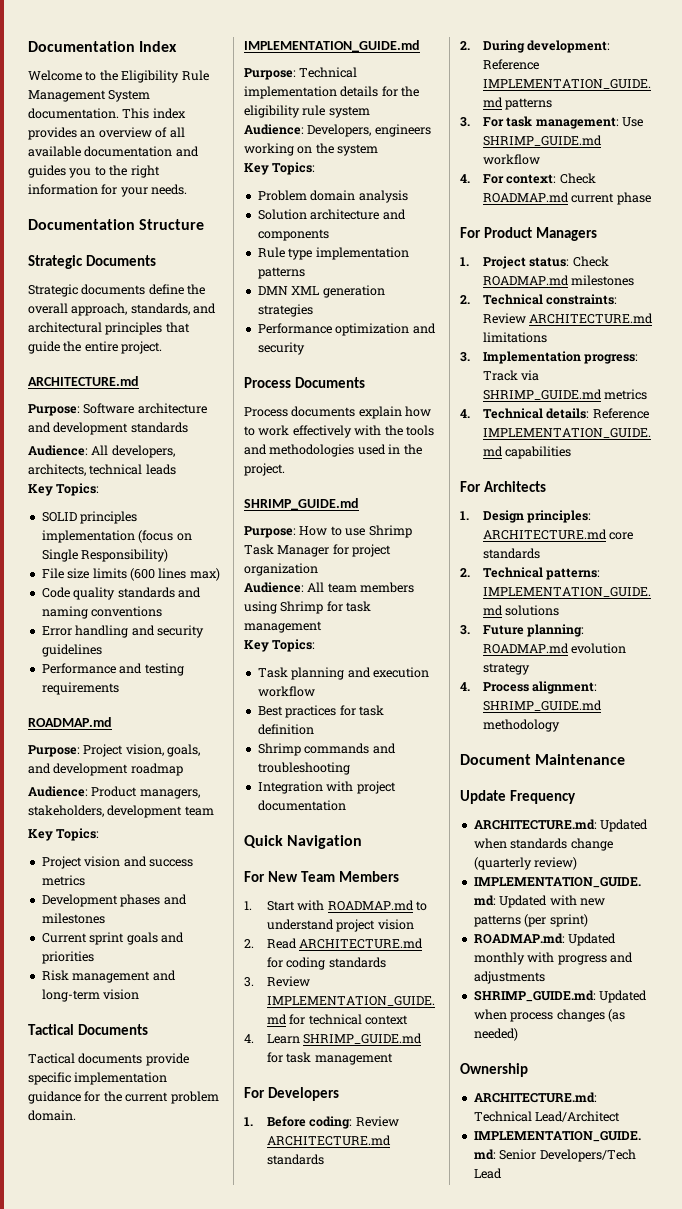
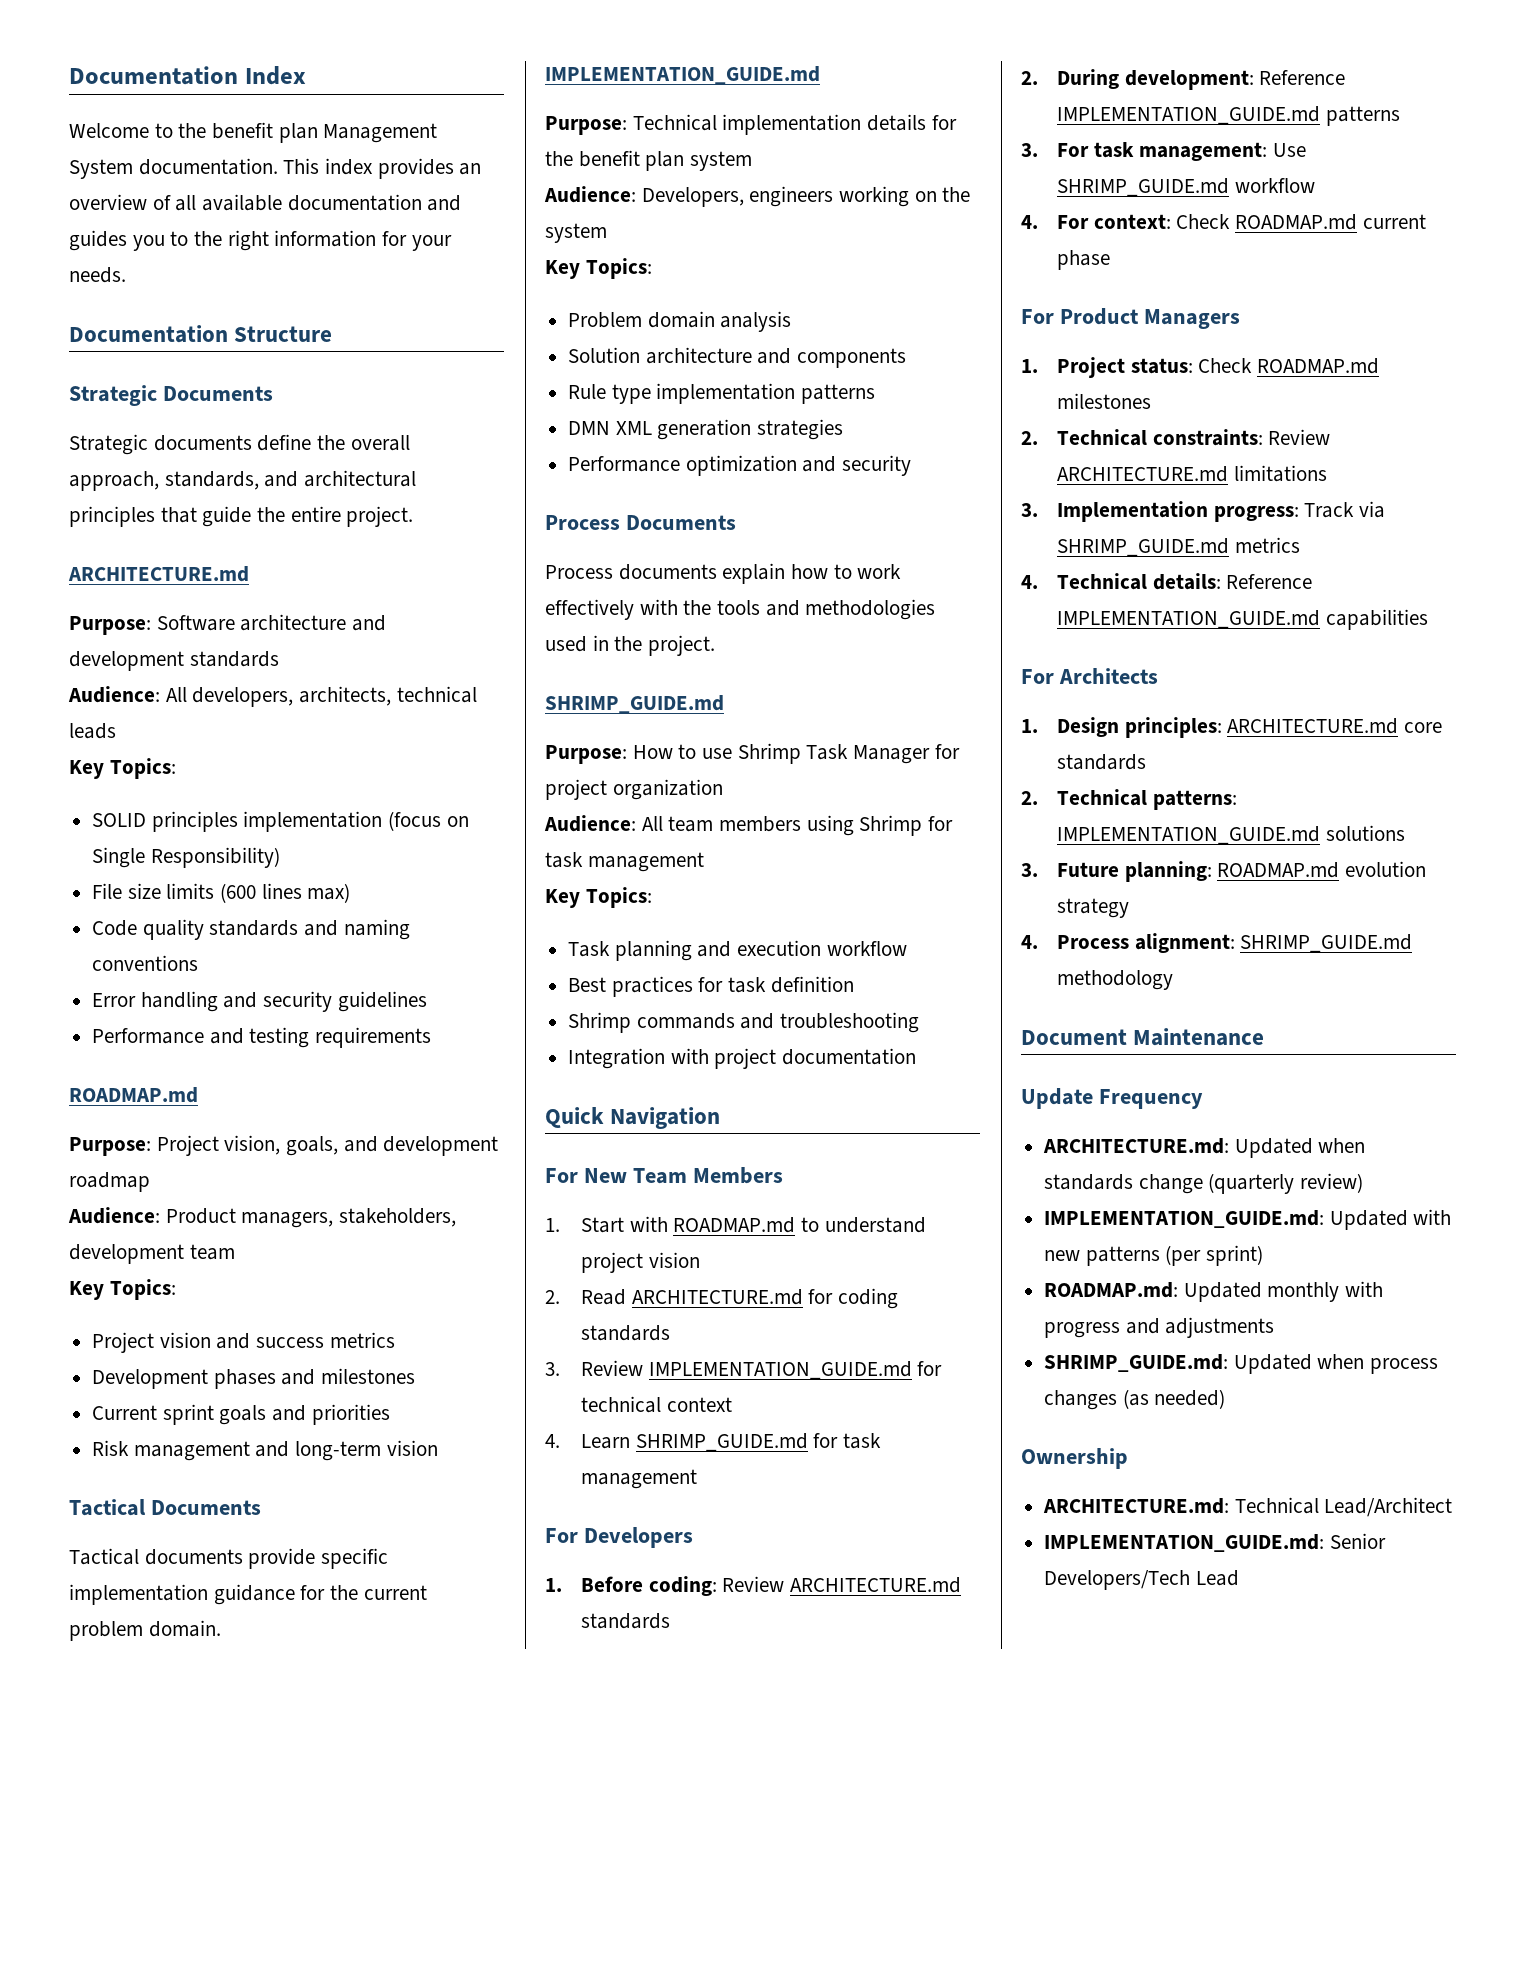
[121,70,209,83] Eligibility Rule -> [212,122,318,143] benefit plan
[244,105,326,118] eligibility rule -> [578,150,685,171] benefit plan

